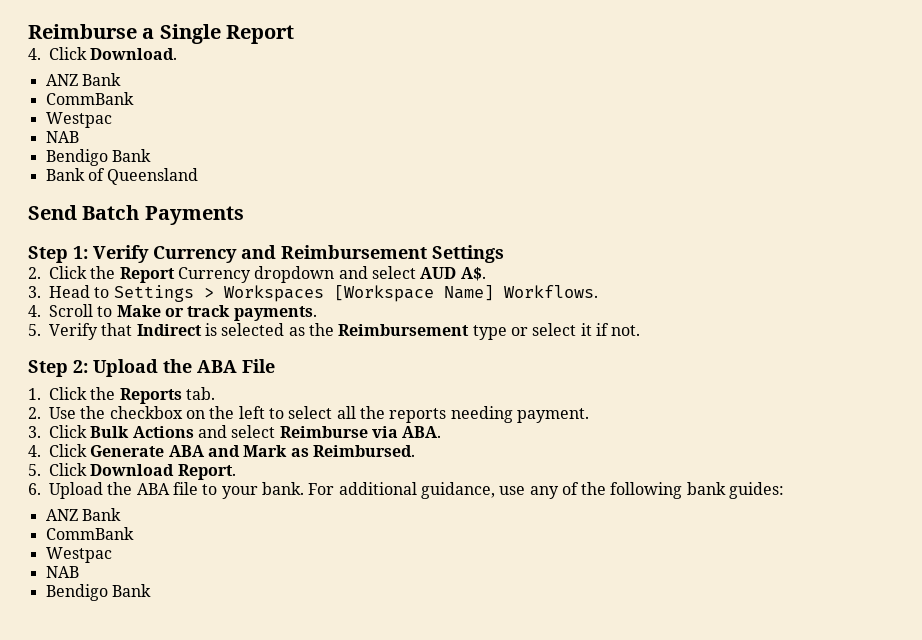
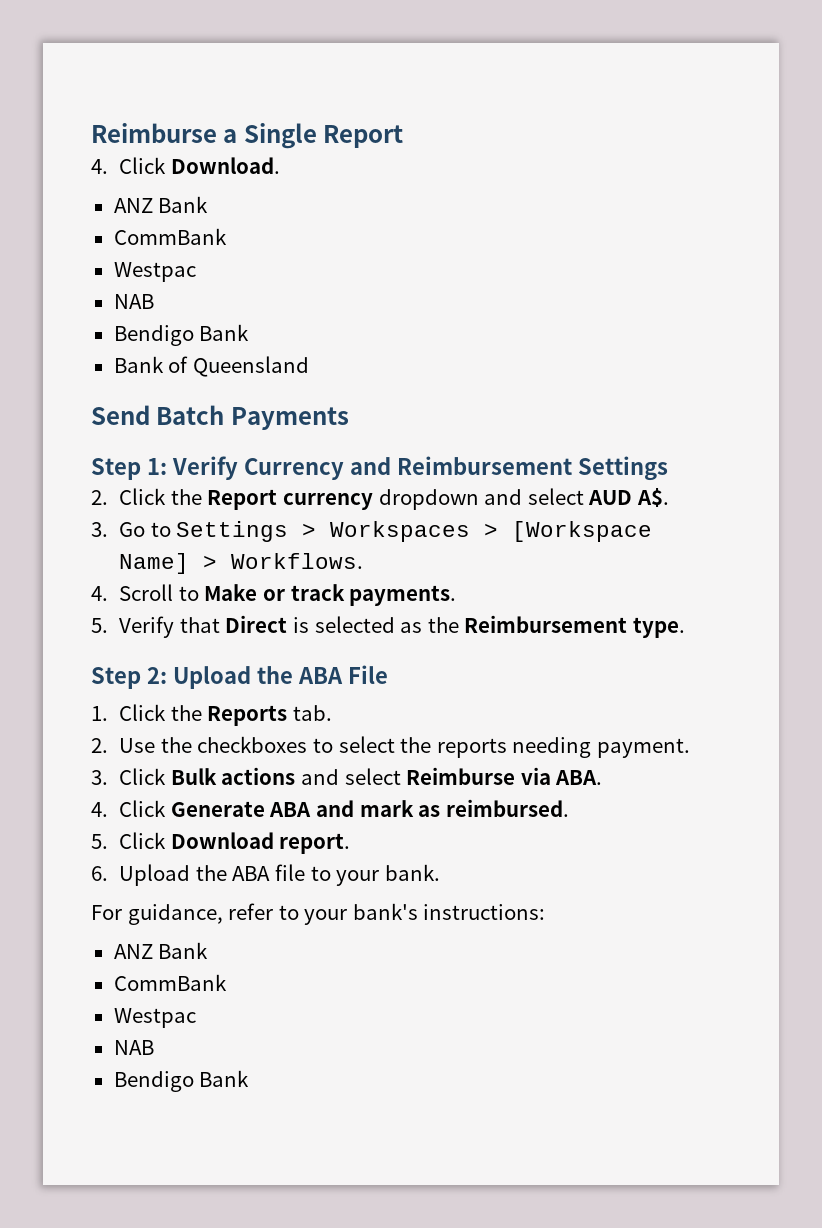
[177,267,251,283] Currency -> [282,493,373,510] currency
[49,285,90,298] Head -> [119,522,146,537] Go
(324, 293) none -> [484,523,499,537] >
(494, 293) none -> [203,555,218,569] >
[136,324,202,336] Indirect -> [225,615,288,633] Direct
[472,323,641,340] type or select it if not. -> [632,617,685,638] type.
[109,406,265,419] checkbox on the left -> [197,736,308,753] checkboxes
[336,406,356,419] all -> (395, 744) none
[132,426,194,438] Actions -> [221,767,296,785] actions
[243,445,415,457] Mark as Reimbursed. -> [359,799,569,817] mark as reimbursed.
[177,464,236,480] Report. -> [279,833,351,854] report.
[308,482,785,499] For additional guidance, use any of the following bank guides: -> [91,903,546,925] // For guidance, refer to your bank's instructions:

